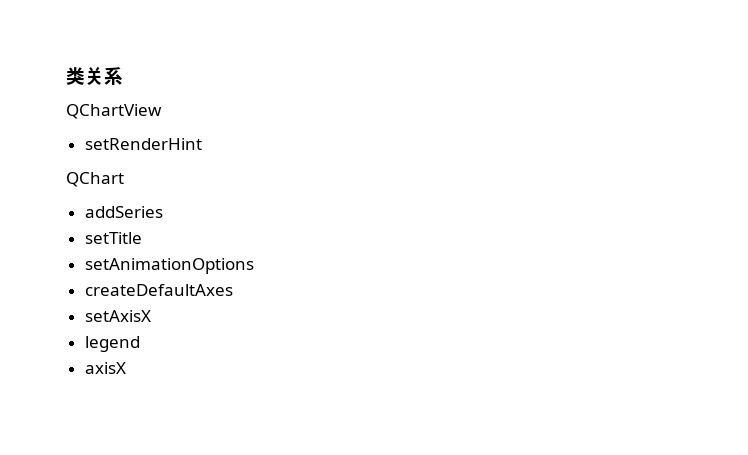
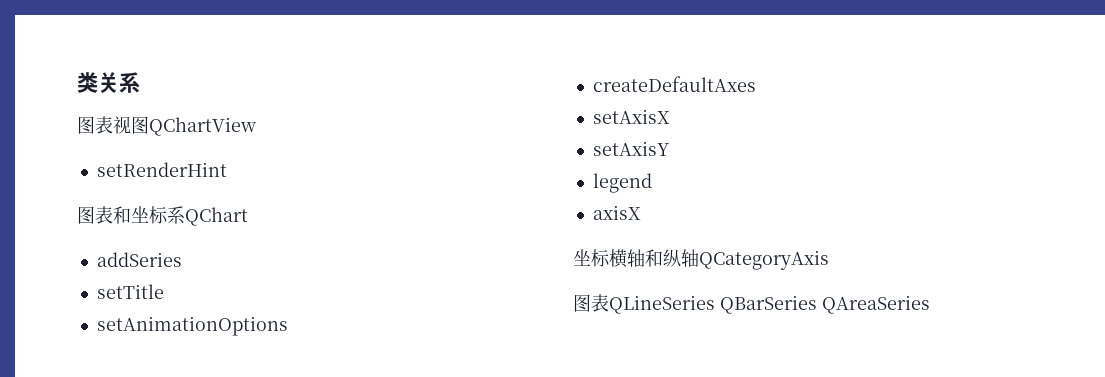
(123, 76) none -> [77,116,149,134] 图表视图
(202, 144) none -> [77,206,185,224] 图表和坐标系
(151, 316) none -> [592,141,670,156] // setAxisY
(126, 368) none -> [573,249,829,270] [573,294,930,314] // 坐标横轴和纵轴QCategoryAxis // 图表QLineSeries QBarSeries QAreaSeries

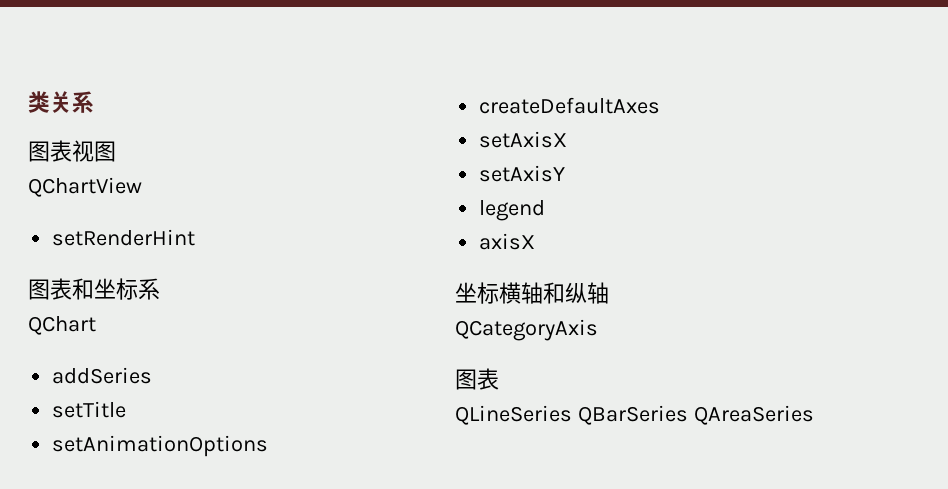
(149, 125) none -> (116, 151) //
(185, 215) none -> (160, 289) //
(699, 258) none -> (609, 293) //
(609, 303) none -> (499, 379) //

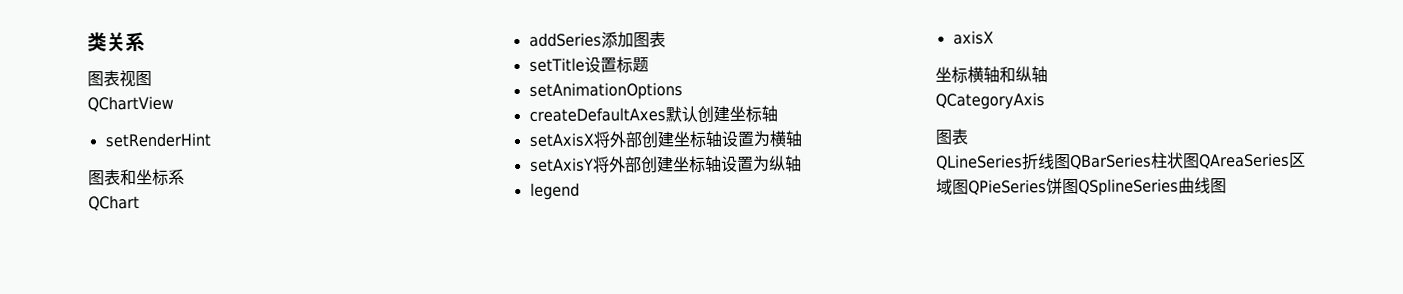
(153, 375) none -> [600,31,666,48] 添加图表
(127, 409) none -> [583,56,649,74] 设置标题
[479,131,568,148] [479,165,566,182] // setAxisX // setAxisY -> [664,105,778,124] [528,130,802,149] [529,155,802,174] 默认创建坐标轴 // setAxisX将外部创建坐标轴设置为横轴 // setAxisY将外部创建坐标轴设置为纵轴
[577,405,814,425] QBarSeries QAreaSeries -> [1022,152,1306,171] [936,177,1227,196] 折线图QBarSeries柱状图QAreaSeries区域图QPieSeries饼图QSplineSeries曲线图

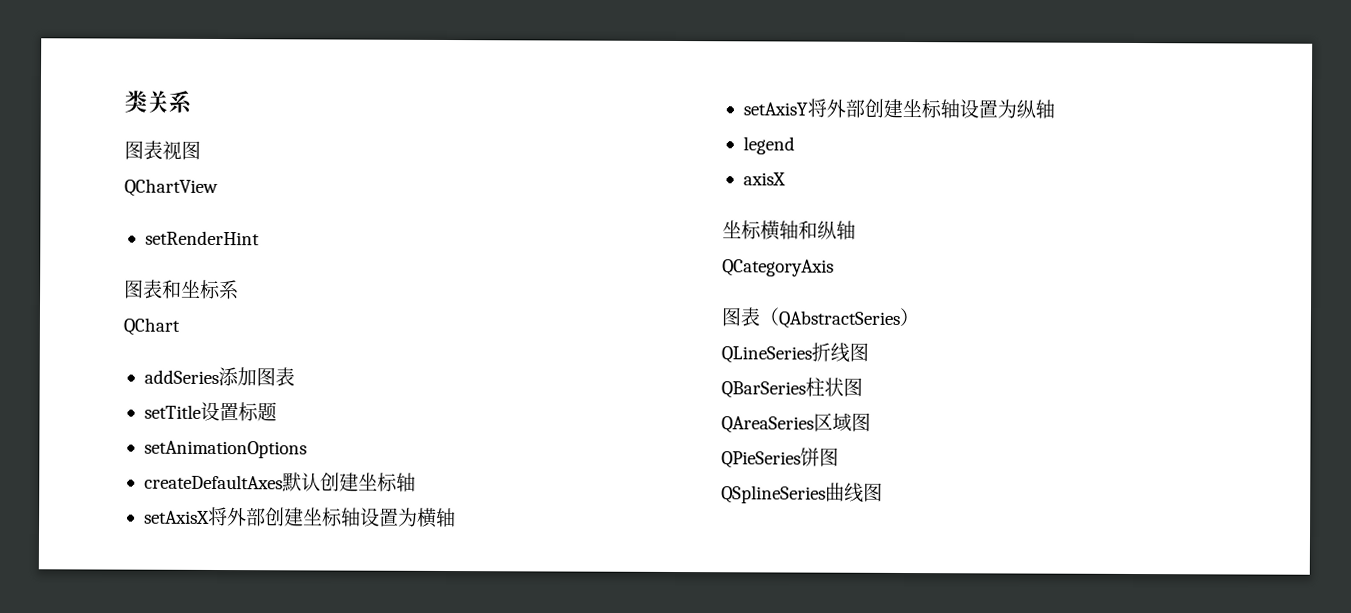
(968, 136) none -> [759,307,919,329] （QAbstractSeries）
(1071, 162) none -> (869, 352) //
(1200, 161) none -> (863, 387) //
(969, 187) none -> (871, 422) //
(1079, 186) none -> (839, 457) //

